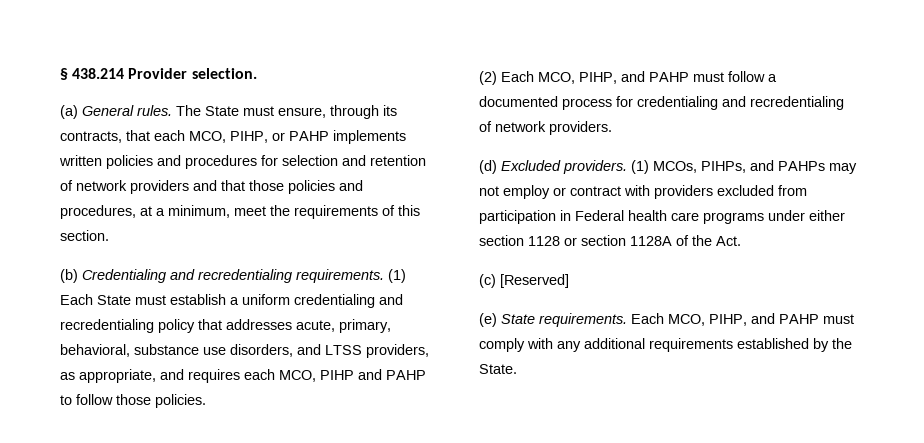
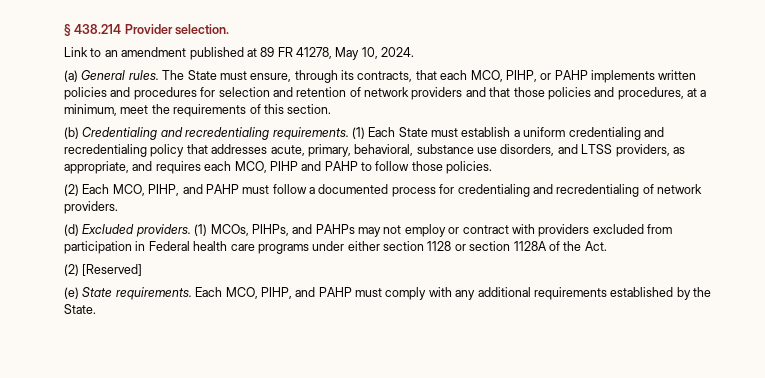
(257, 73) none -> [64,47,415,60] // Link to an amendment published at 89 FR 41278, May 10, 2024.
[479,274,496,288] (c) -> [64,264,79,276] (2)

